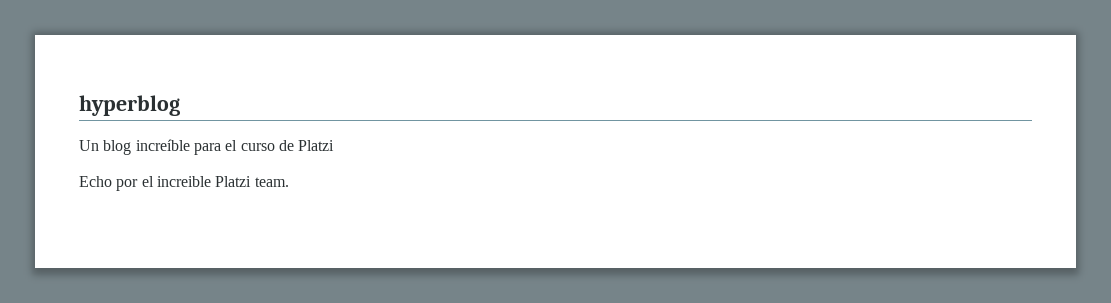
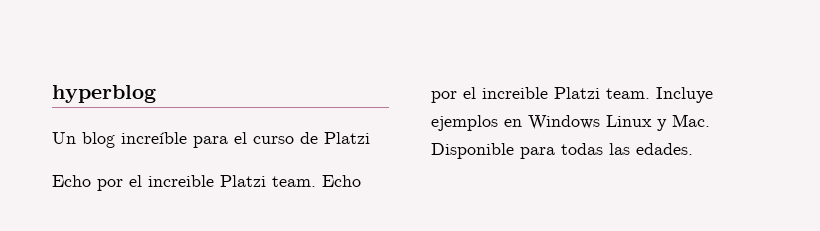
(289, 182) none -> [322,175,361,187] [431,87,713,103] [431,114,710,131] [431,143,693,159] Echo por el increible Platzi team. Incluye ejemplos en Windows Linux y Mac. Disponible para todas las edades.

